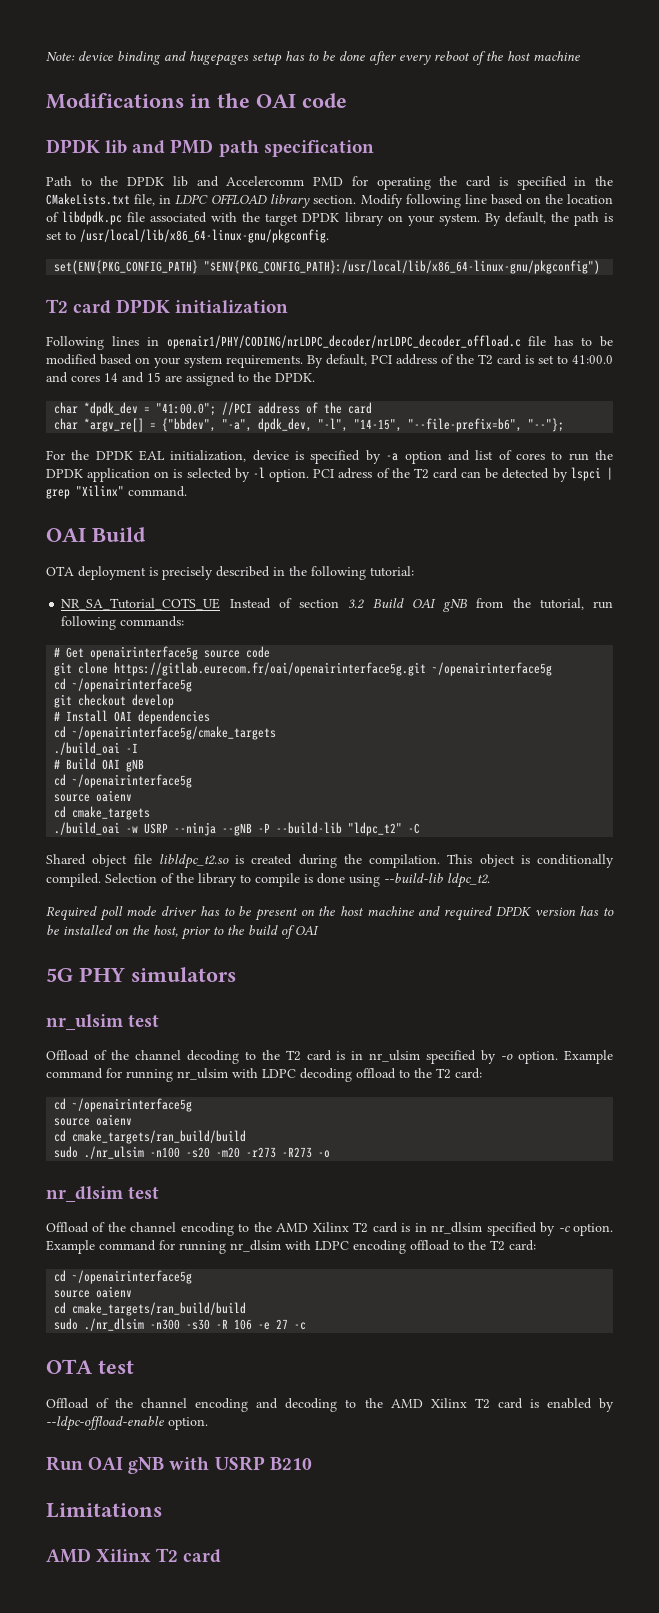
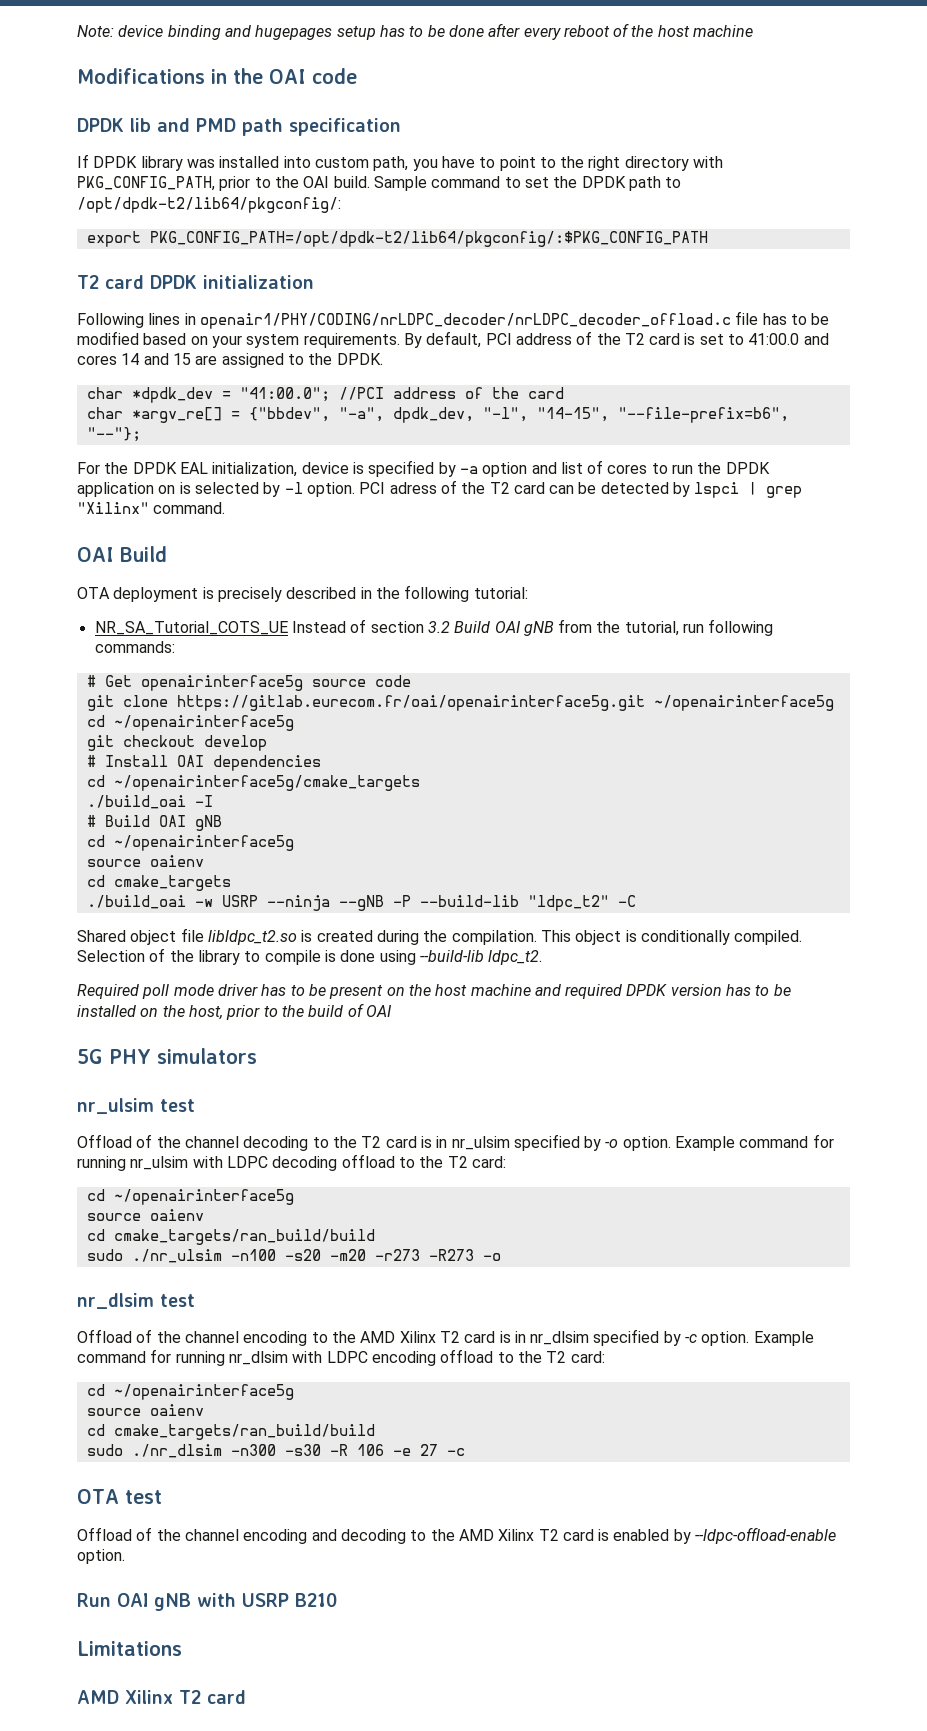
[46,176,614,190] [46,193,614,208] [46,211,613,226] [46,229,329,243] [54,260,601,274] Path to the DPDK lib and Accelercomm PMD for operating the card is specified in the CMakeLists.txt file, in LDPC OFFLOAD library section. Modify following line based on the location of libdpdk.pc file associated with the target DPDK library on your system. By default, the path is set to /usr/local/lib/x86_64-linux-gnu/pkgconfig. // set(ENV{PKG_CONFIG_PATH} "$ENV{PKG_CONFIG_PATH}:/usr/local/lib/x86_64-linux-gnu/pkgconfig") -> [77,154,724,171] [77,176,682,191] [77,197,341,213] [86,231,708,247] If DPDK library was installed into custom path, you have to point to the right directory with PKG_CONFIG_PATH, prior to the OAI build. Sample command to set the DPDK path to /opt/dpdk-t2/lib64/pkgconfig/: // export PKG_CONFIG_PATH=/opt/dpdk-t2/lib64/pkgconfig/:$PKG_CONFIG_PATH

